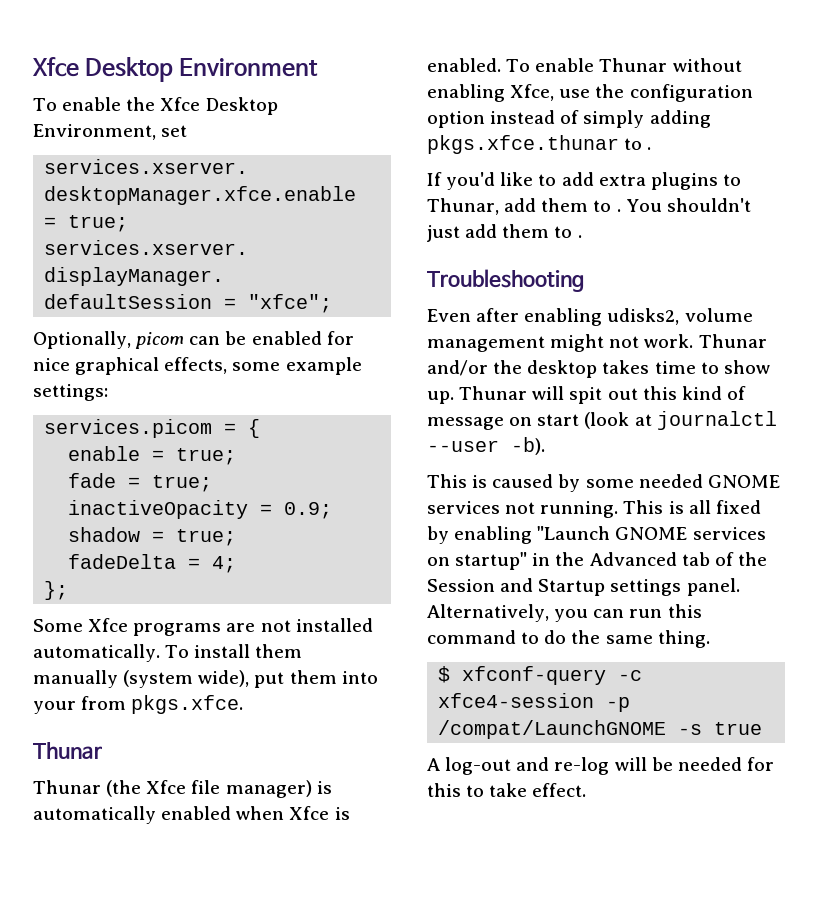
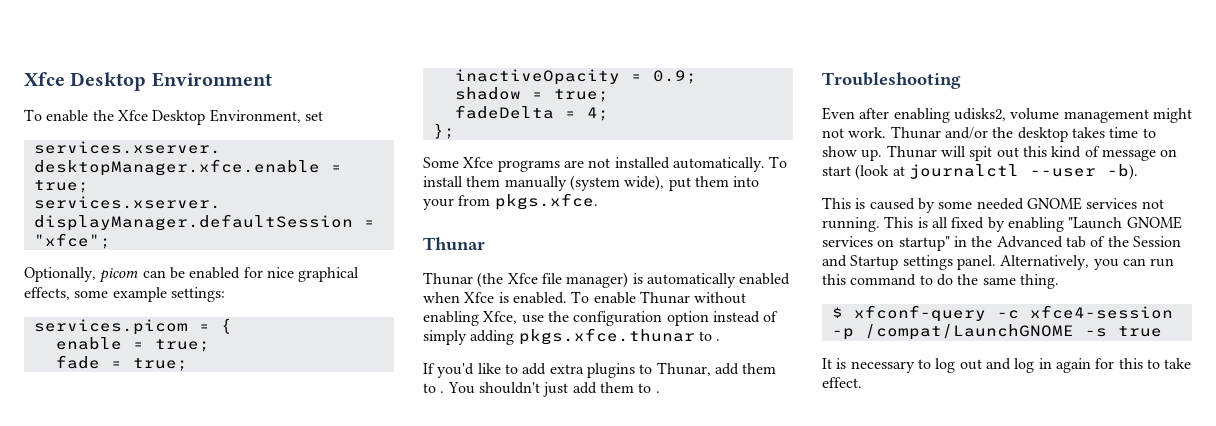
[427,757,742,775] A log-out and re-log will be needed -> [822,358,1091,373] It is necessary to log out and log in again

